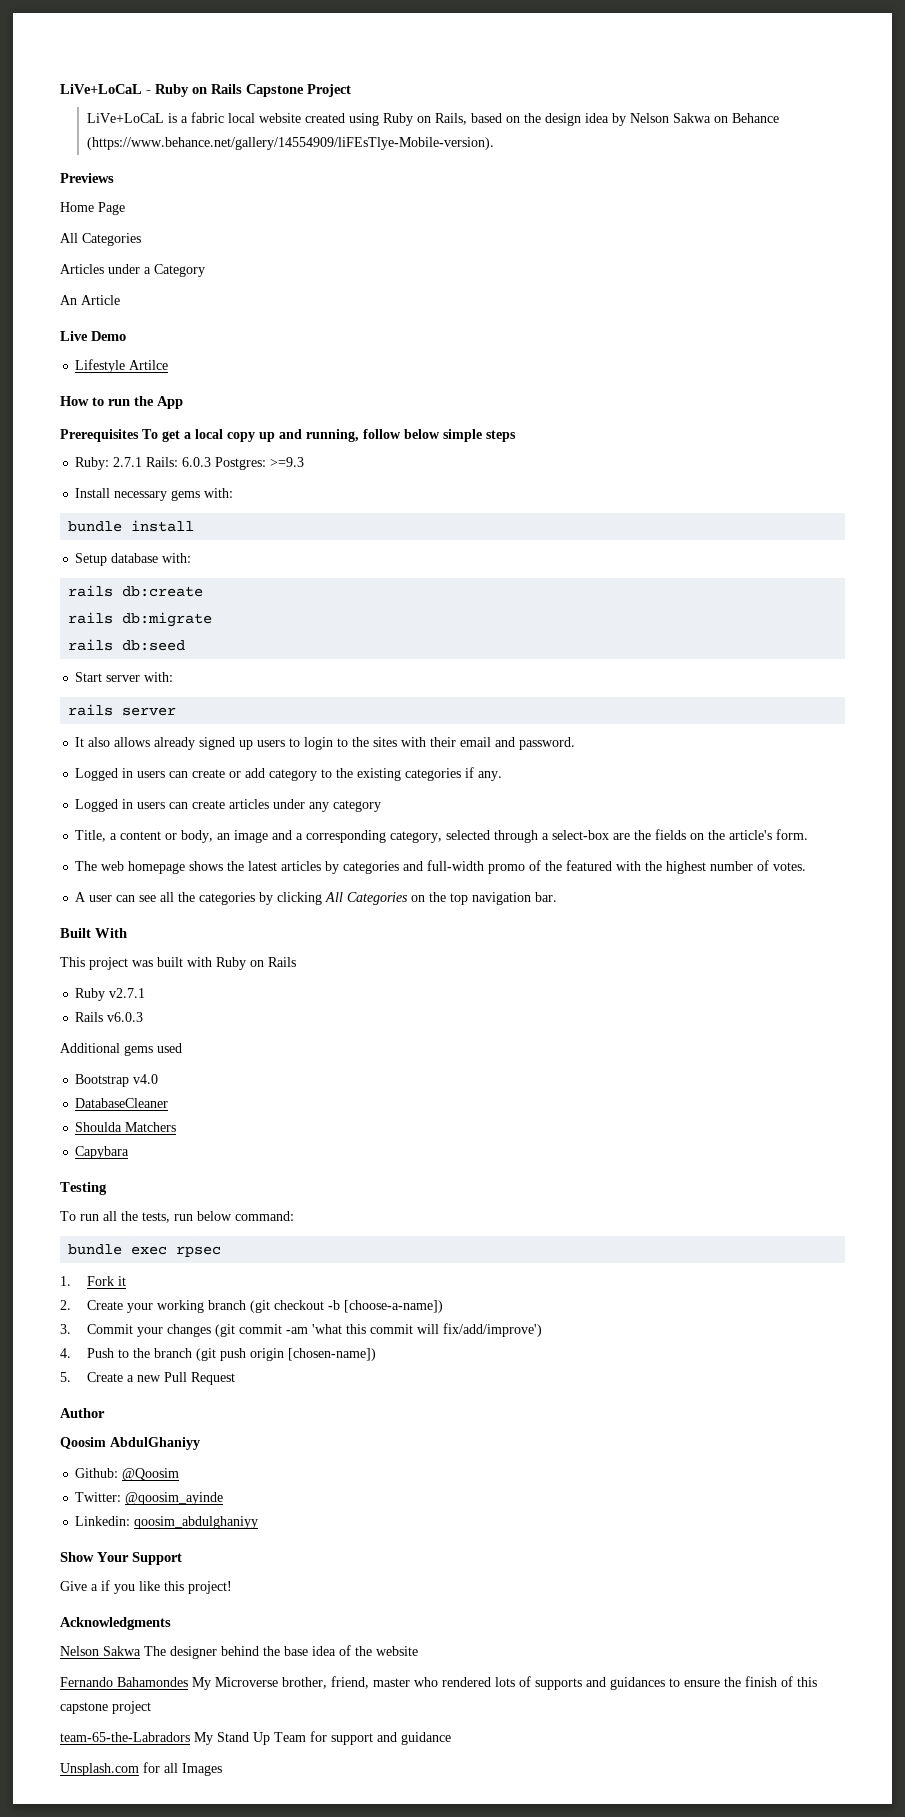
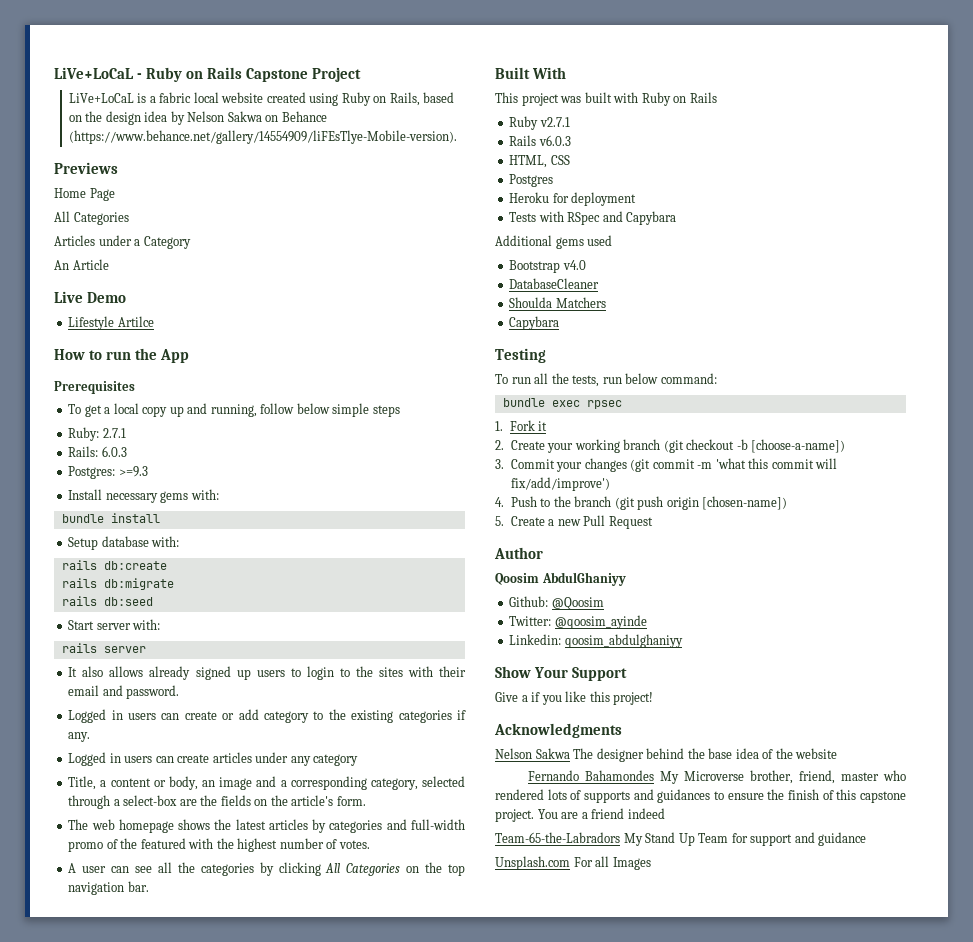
(139, 435) none -> (135, 387) //
(143, 462) none -> (126, 433) //
(212, 462) none -> (127, 451) //
(144, 1017) none -> [509,155,570,168] [509,174,554,187] [509,192,637,206] [509,211,677,225] // HTML, CSS // Postgres // Heroku for deployment // Tests with RSpec and Capybara
[285,1327,308,1334] -am -> [697,462,713,469] -m
[112,1701,151,1714] [60,1732,190,1742] project // team-65-the-Labradors -> [495,808,665,822] [495,832,620,843] project. You are a friend indeed // Team-65-the-Labradors
[143,1762,160,1773] for -> [573,857,593,867] For

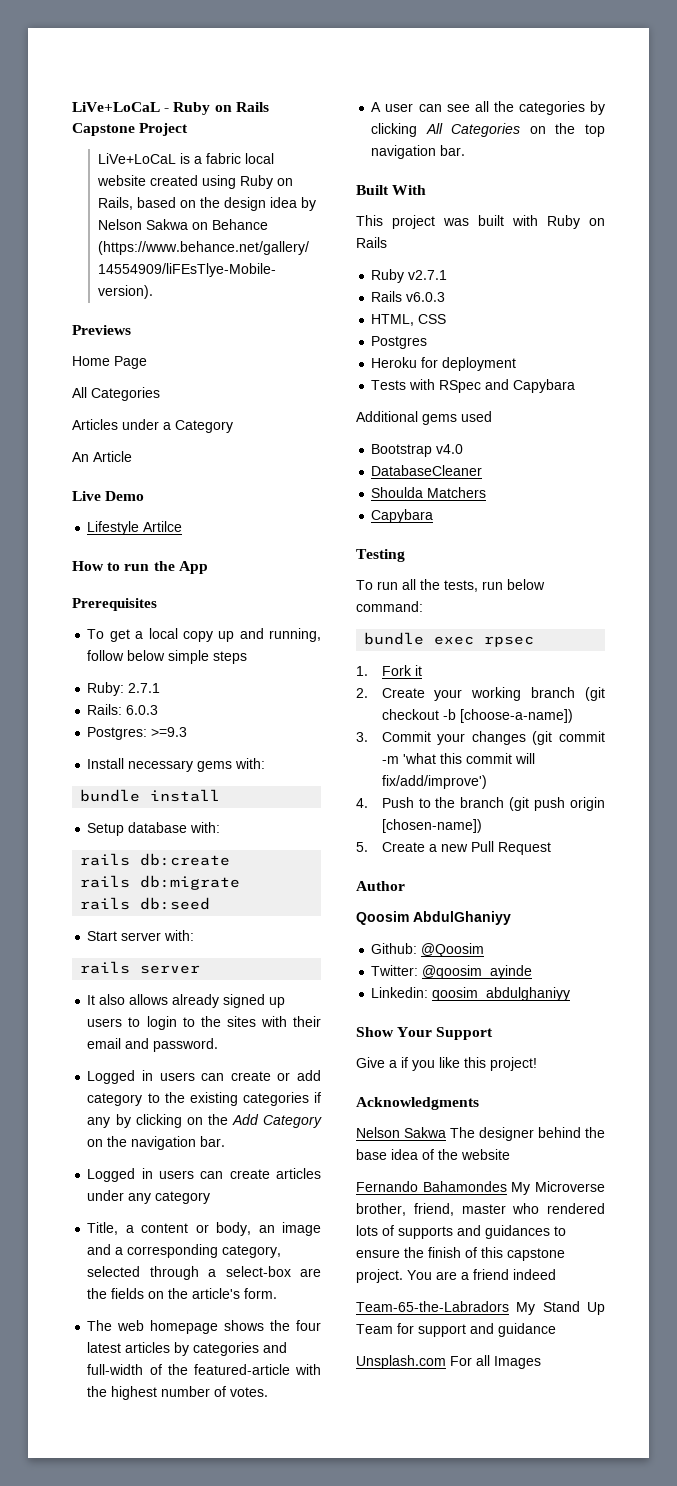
[68,732,91,742] any. -> [87,1114,322,1128] [87,1136,226,1150] any by clicking on the Add Category on the navigation bar.
(232, 824) none -> [296,1320,321,1331] four
[68,838,186,852] promo of the featured -> [149,1364,290,1375] of the featured-article

